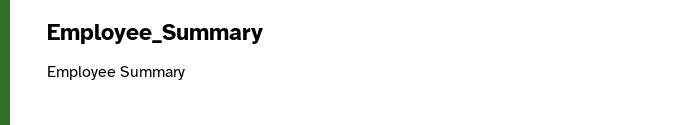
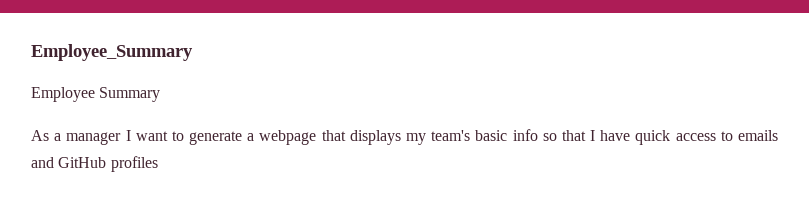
(186, 73) none -> [31,129,778,145] [31,156,158,172] // As a manager I want to generate a webpage that displays my team's basic info so that I have quick access to emails and GitHub profiles

